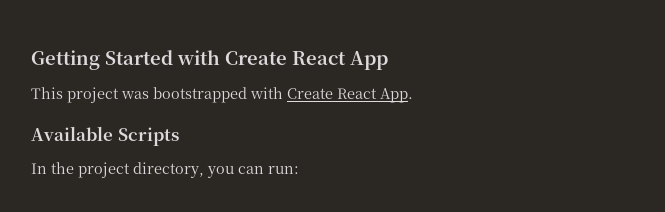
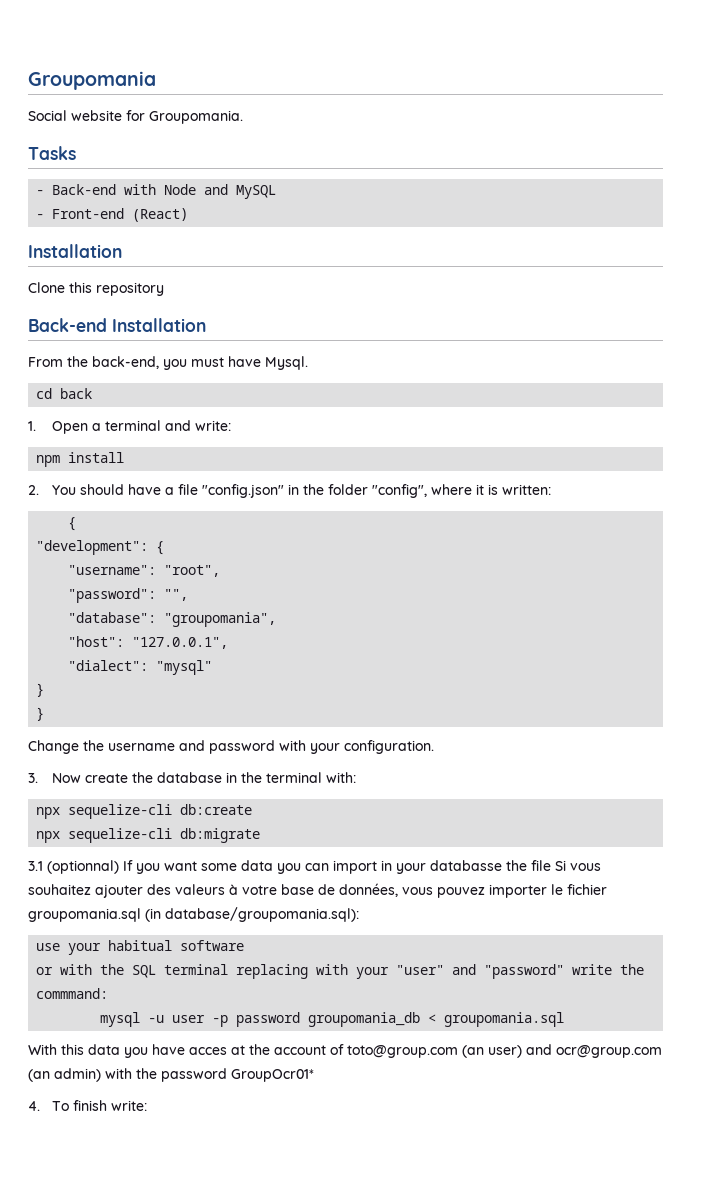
[31,50,388,70] [31,87,413,103] [31,126,179,146] [31,162,299,178] Getting Started with Create React App // This project was bootstrapped with Create React App. // Available Scripts // In the project directory, you can run: -> [28,71,156,90] [28,110,243,124] [28,146,76,160] [36,184,277,199] [36,208,189,222] [28,244,122,258] [28,282,164,296] [28,318,206,332] [28,356,308,370] [36,388,93,399] [28,420,231,434] [36,452,125,467] [28,484,551,498] [68,517,77,531] [36,540,165,555] [68,565,221,577] [68,588,189,603] [68,612,277,627] [68,636,229,649] [68,660,213,675] [36,683,45,697] [36,707,45,721] [28,740,434,754] [28,772,356,783] [36,804,253,819] [36,828,261,843] [28,860,601,874] [28,883,607,898] [28,907,359,922] [36,940,245,955] [36,964,645,979] [36,988,109,999] [100,1012,565,1027] [28,1044,662,1058] [28,1068,314,1082] [28,1100,147,1111] Groupomania // Social website for Groupomania. // Tasks // - Back-end with Node and MySQL // - Front-end (React) // Installation // Clone this repository // Back-end Installation // From the back-end, you must have Mysql. // cd back // 1. Open a terminal and write: // npm install // 2. You should have a file "config.json" in the folder "config", where it is written: // { // "development": { // "username": "root", // "password": "", // "database": "groupomania", // "host": "127.0.0.1", // "dialect": "mysql" // } // } // Change the username and password with your configuration. // 3. Now create the database in the terminal with: // npx sequelize-cli db:create // npx sequelize-cli db:migrate // 3.1 (optionnal) If you want some data you can import in your databasse the file Si vous souhaitez ajouter des valeurs à votre base de données, vous pouvez importer le fichier groupomania.sql (in database/groupomania.sql): // use your habitual software // or with the SQL terminal replacing with your "user" and "password" write the commmand: // mysql -u user -p password groupomania_db < groupomania.sql // With this data you have acces at the account of toto@group.com (an user) and ocr@group.com (an admin) with the password GroupOcr01* // 4. To finish write:

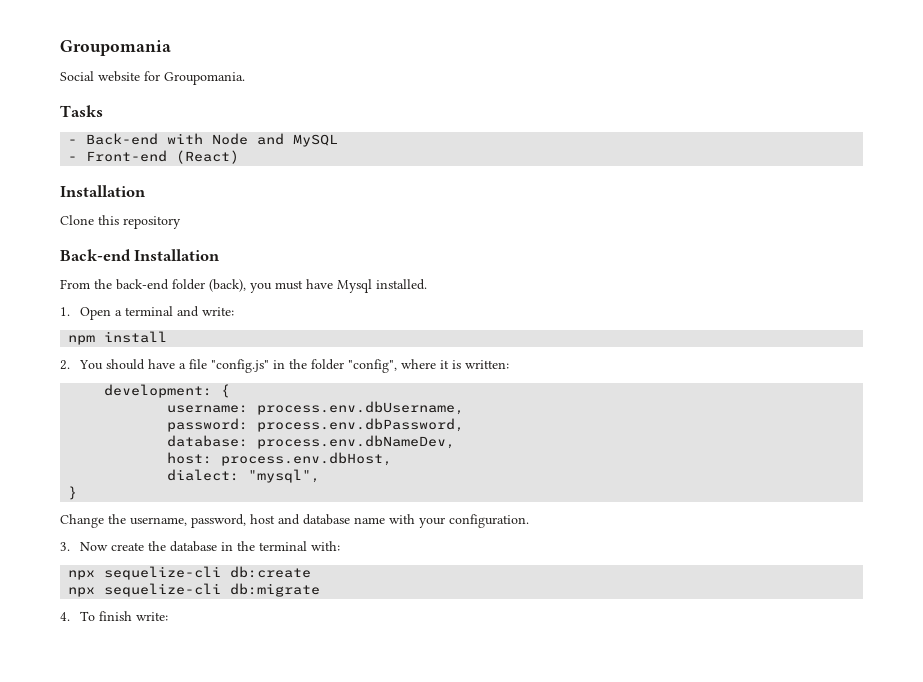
[92,356,308,370] [36,388,93,399] back-end, you must have Mysql. // cd back -> [116,279,427,293] back-end folder (back), you must have Mysql installed.
[201,484,284,498] "config.json" -> [211,359,270,373] "config.js"
[68,517,77,531] [36,540,165,555] [68,565,221,577] [68,588,189,603] [68,612,277,627] [68,636,229,649] [68,660,213,675] [36,683,45,697] [36,707,45,721] [28,740,275,754] { // "development": { // "username": "root", // "password": "", // "database": "groupomania", // "host": "127.0.0.1", // "dialect": "mysql" // } // } // Change the username and password -> [104,384,231,398] [167,401,465,415] [167,418,465,432] [167,435,456,449] [167,452,393,466] [167,469,321,483] [68,486,78,500] [60,514,385,528] development: { // username: process.env.dbUsername, // password: process.env.dbPassword, // database: process.env.dbNameDev, // host: process.env.dbHost, // dialect: "mysql", // } // Change the username, password, host and database name
[28,860,601,874] [28,883,607,898] [28,907,359,922] [36,940,245,955] [36,964,645,979] [36,988,109,999] [100,1012,565,1027] [28,1044,662,1058] [28,1068,314,1082] // 3.1 (optionnal) If you want some data you can import in your databasse the file Si vous souhaitez ajouter des valeurs à votre base de données, vous pouvez importer le fichier groupomania.sql (in database/groupomania.sql): // use your habitual software // or with the SQL terminal replacing with your "user" and "password" write the commmand: // mysql -u user -p password groupomania_db < groupomania.sql // With this data you have acces at the account of toto@group.com (an user) and ocr@group.com (an admin) with the password GroupOcr01* -> (321, 590) none

